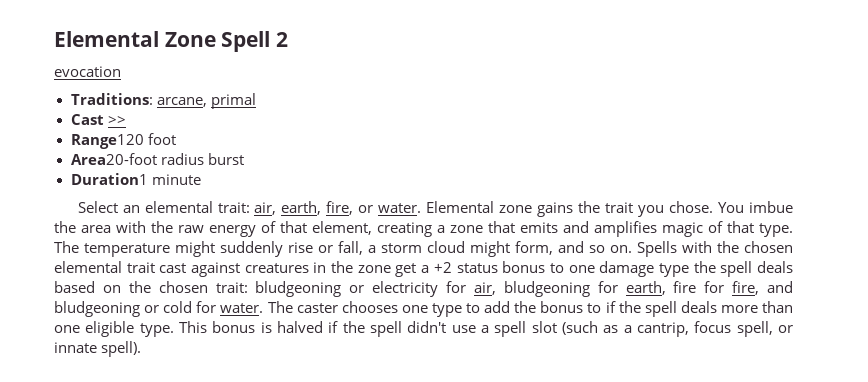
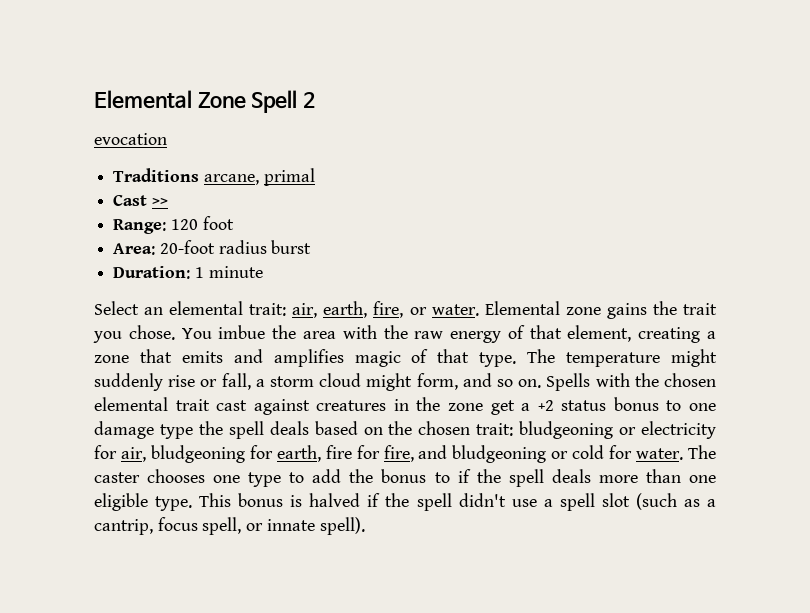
[70,93,153,105] Traditions: -> [113,168,200,182] Traditions
[70,134,144,149] Range120 -> [113,219,198,234] Range: 120
[70,153,157,165] Area20-foot -> [113,240,215,255] Area: 20-foot
[70,173,148,185] Duration1 -> [113,266,204,279] Duration: 1

